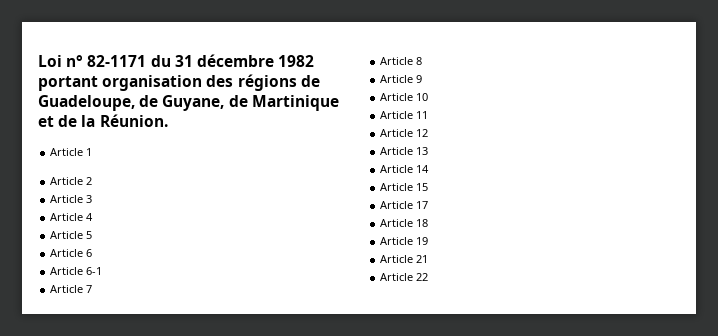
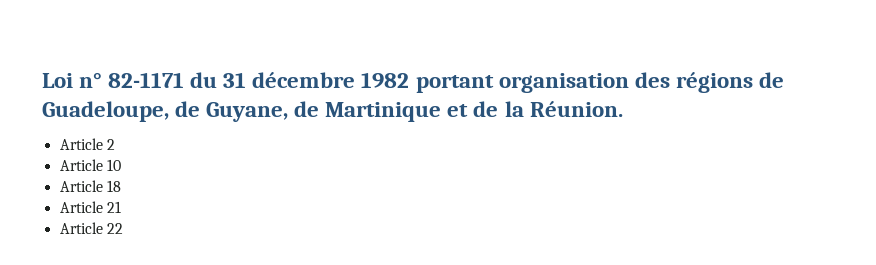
[50,148,93,156] // Article 1 -> (623, 109) none
[86,195,93,203] [50,213,94,221] [50,231,93,239] [50,249,93,257] [50,267,103,275] [50,285,93,293] [380,57,423,65] [380,75,423,83] [380,93,429,101] [380,111,429,119] [380,129,429,137] [380,147,429,155] [380,165,430,173] [380,183,429,191] [380,201,429,209] 3 // Article 4 // Article 5 // Article 6 // Article 6-1 // Article 7 // Article 8 // Article 9 // Article 10 // Article 11 // Article 12 // Article 13 // Article 14 // Article 15 // Article 17 -> [106,159,121,171] 10
[380,237,429,245] // Article 19 -> (121, 186) none

